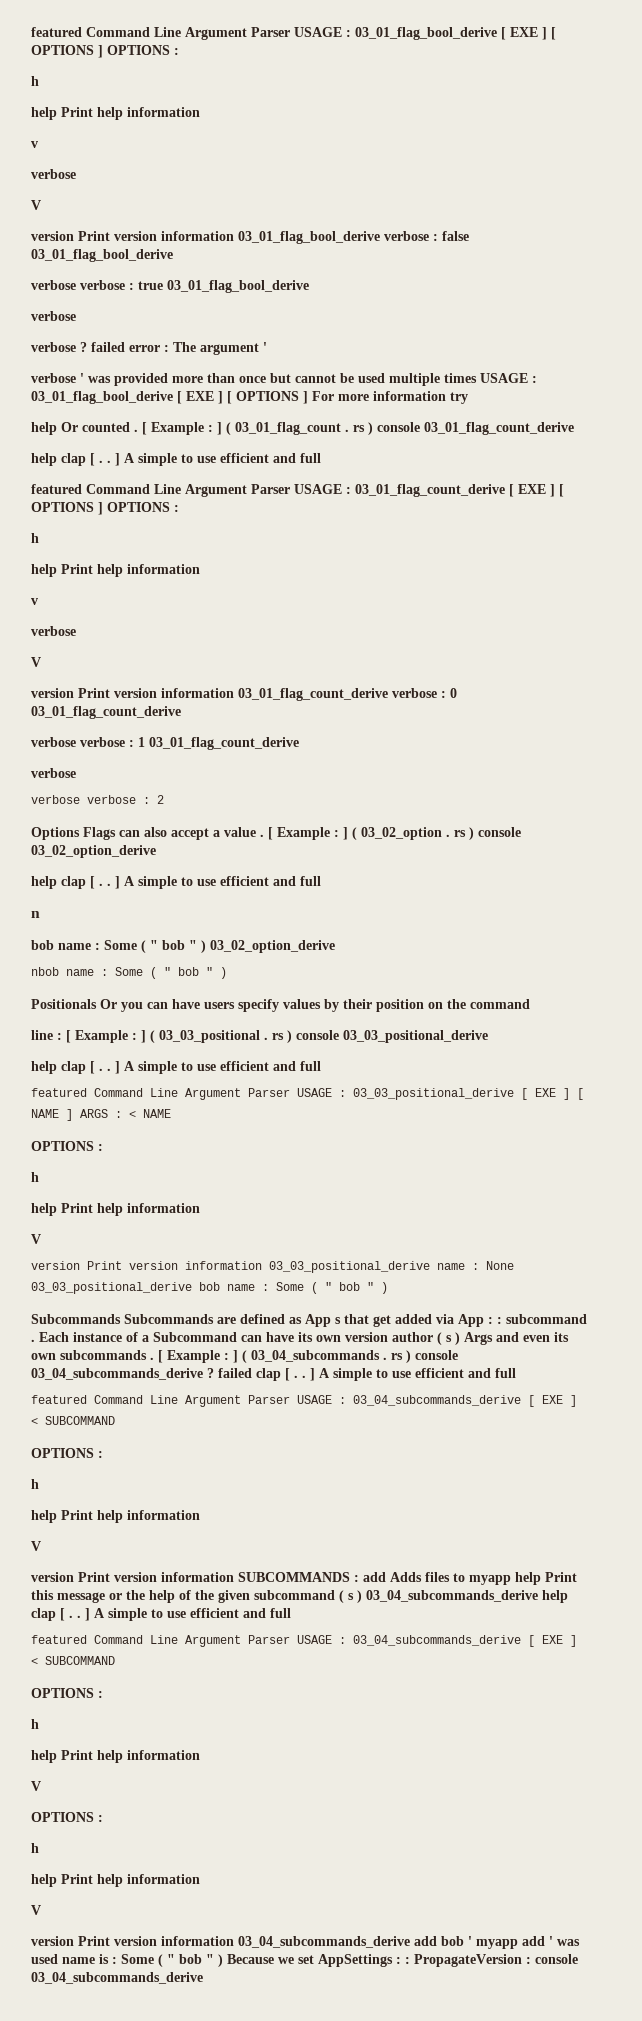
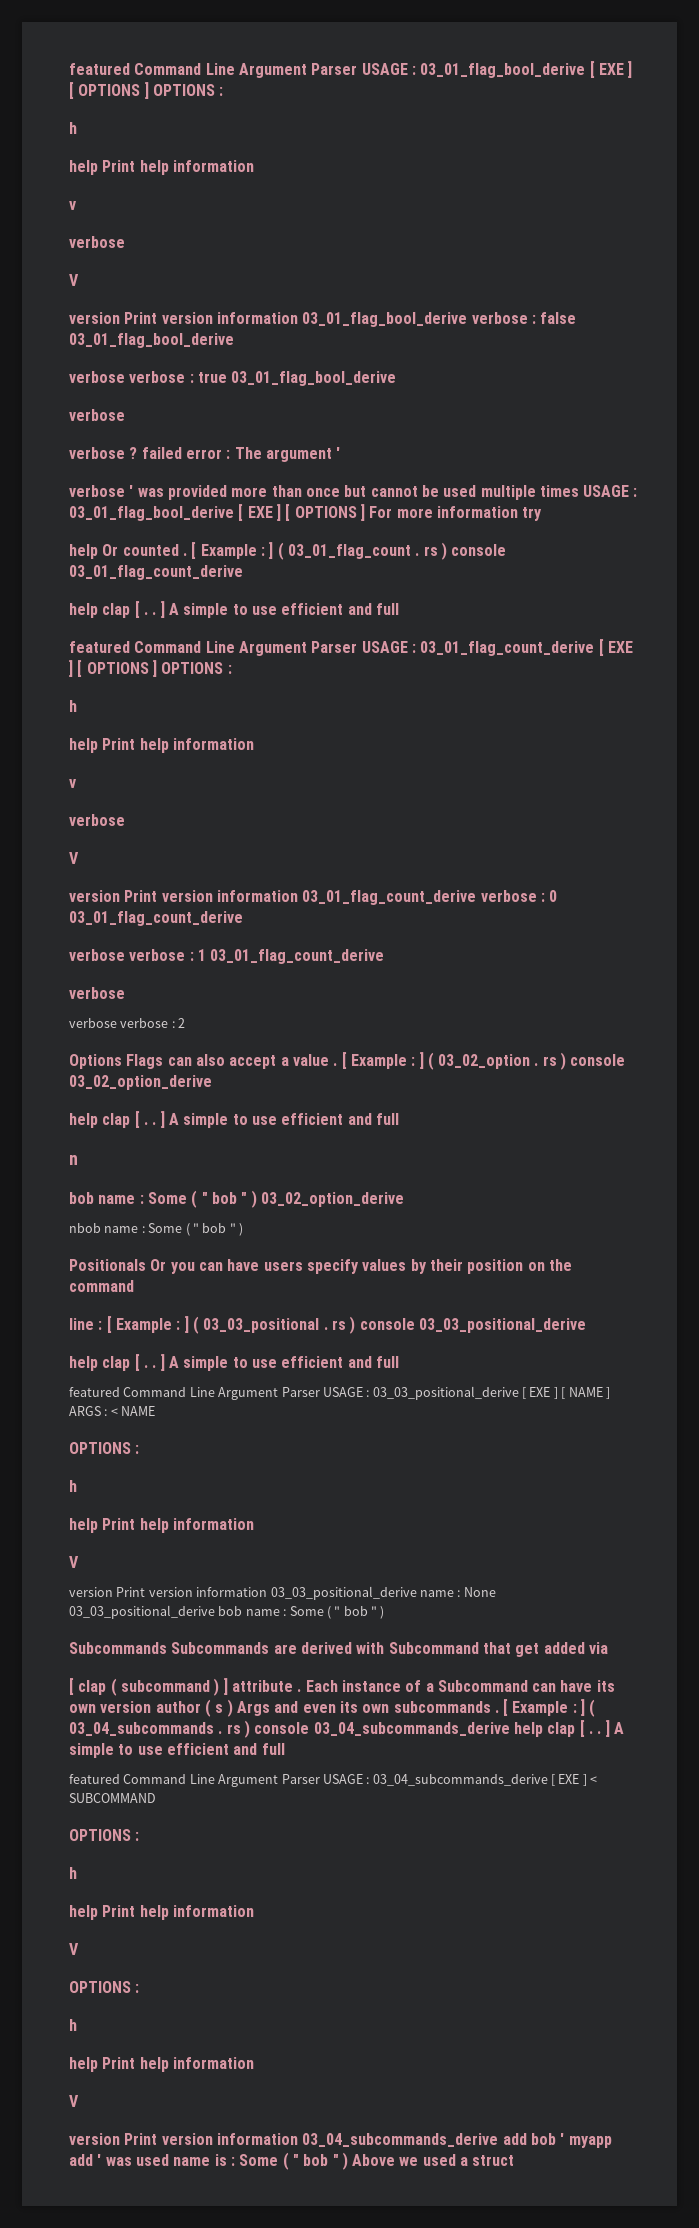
[240,1314,341,1327] defined as App s -> [300,1642,479,1654] derived with Subcommand
[458,1314,587,1327] App : : subcommand -> [69,1678,293,1696] // [ clap ( subcommand ) ] attribute
[207,1368,516,1381] [31,1395,577,1407] [31,1416,115,1425] [31,1448,103,1458] [31,1479,39,1489] [31,1510,200,1523] [31,1541,41,1551] [31,1572,577,1585] [31,1590,538,1603] ? failed clap [ . . ] A simple to use efficient and full // featured Command Line Argument Parser USAGE : 03_04_subcommands_derive [ EXE ] < SUBCOMMAND // OPTIONS : // h // help Print help information // V // version Print version information SUBCOMMANDS : add Adds files to myapp help Print this message or the help of the given subcommand ( s ) 03_04_subcommands_derive -> (510, 1729) none
[227,1954,578,1967] [31,1972,203,1984] Because we set AppSettings : : PropagateVersion : console 03_04_subcommands_derive -> [352,2154,515,2166] Above we used a struct

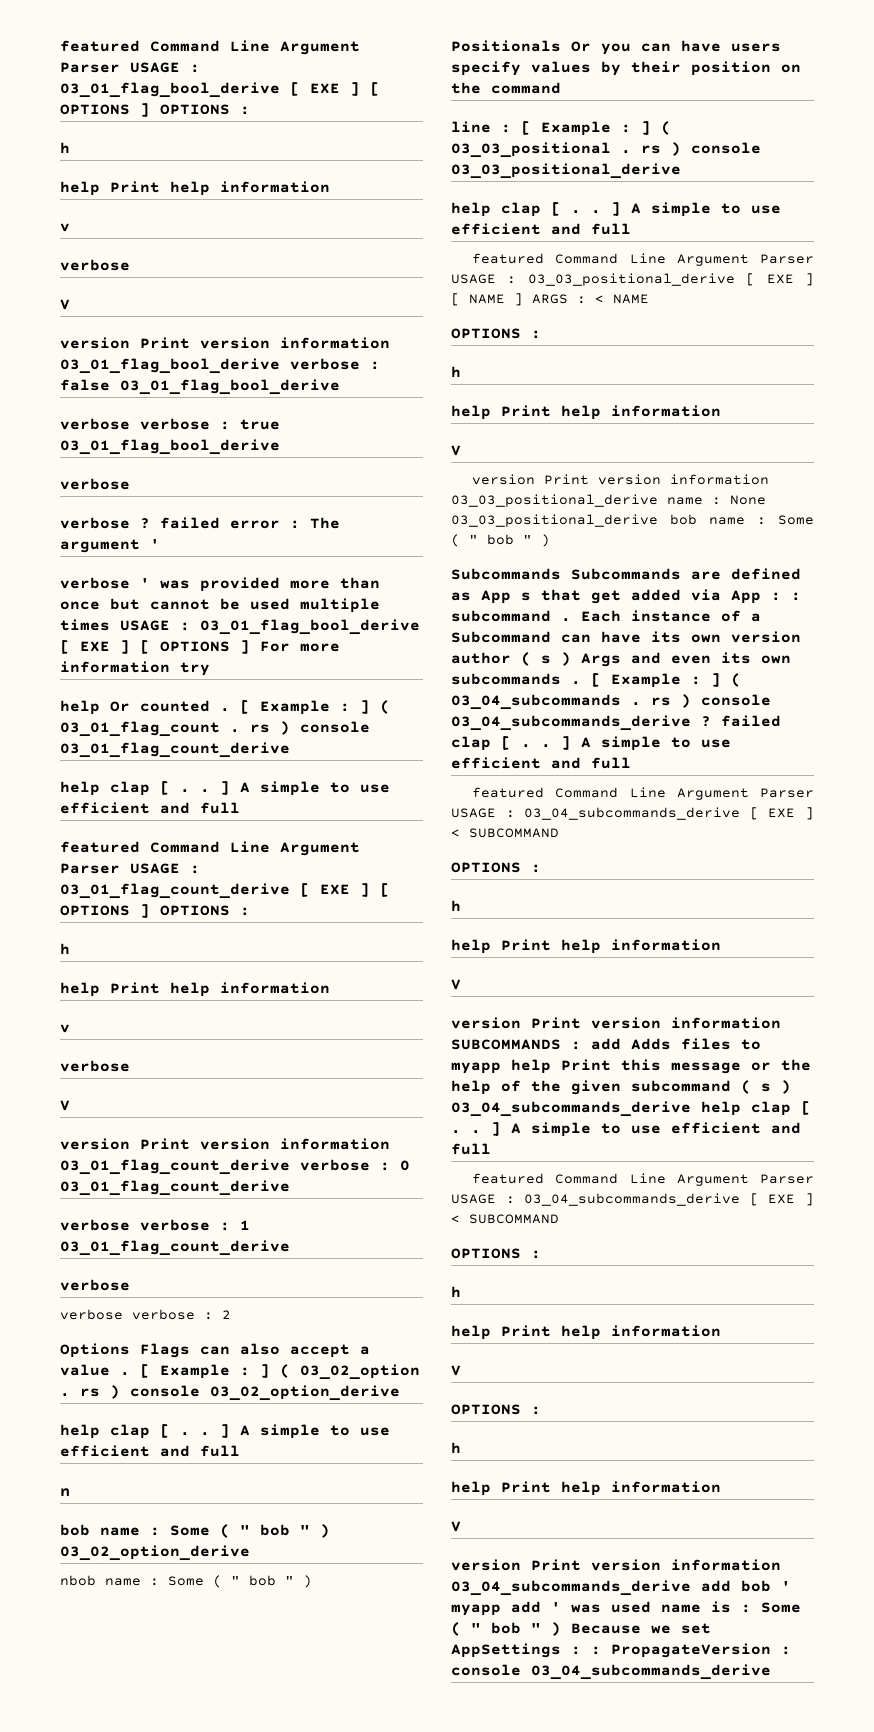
[300,1642,479,1654] derived with Subcommand -> [731,568,801,580] [451,590,531,604] defined as App s
[69,1678,293,1696] // [ clap ( subcommand ) ] attribute -> [731,590,801,604] [451,610,551,622] App : : subcommand
(510, 1729) none -> [701,715,781,727] [451,736,731,751] [451,757,631,769] [472,787,814,800] [451,807,814,820] [451,828,559,838] [451,862,541,873] [451,900,461,911] [451,939,721,954] [451,979,461,990] [451,1017,781,1029] [451,1038,761,1050] [451,1059,811,1074] [451,1080,791,1095] [451,1101,691,1117] ? failed clap [ . . ] A simple to use efficient and full // featured Command Line Argument Parser USAGE : 03_04_subcommands_derive [ EXE ] < SUBCOMMAND // OPTIONS : // h // help Print help information // V // version Print version information SUBCOMMANDS : add Adds files to myapp help Print this message or the help of the given subcommand ( s ) 03_04_subcommands_derive
[352,2154,515,2166] Above we used a struct -> [571,1623,711,1634] [451,1643,791,1658] [451,1664,771,1680] Because we set AppSettings : : PropagateVersion : console 03_04_subcommands_derive

